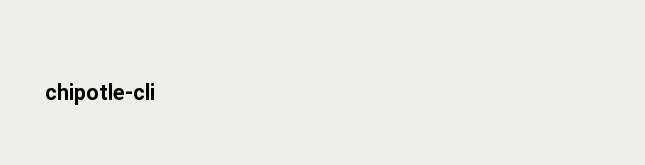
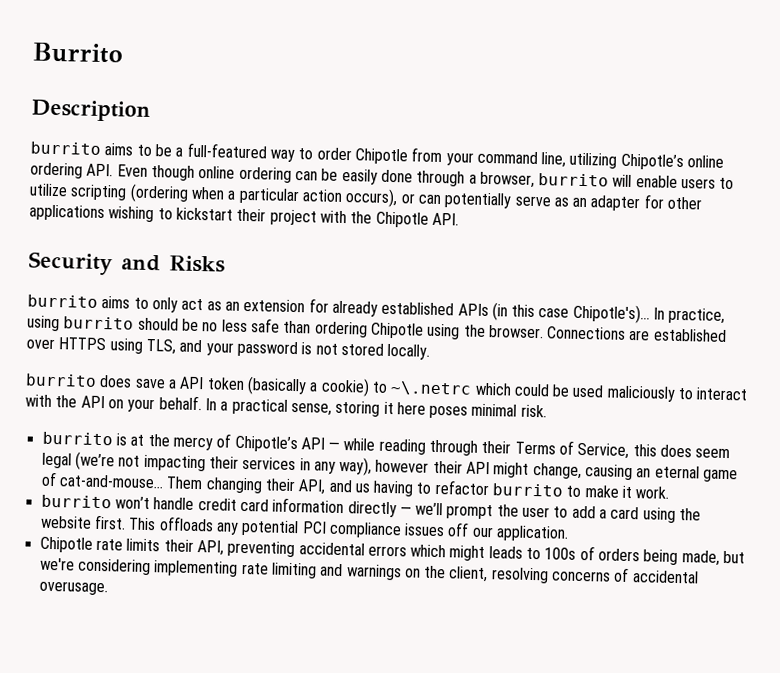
[45,83,155,105] chipotle-cli -> [32,42,124,64] [31,99,151,122] [30,141,725,171] [30,162,735,190] [29,183,703,212] [29,204,459,228] [28,251,225,276] [27,294,726,324] [27,315,727,342] [26,337,431,360] [25,373,748,402] [25,394,547,419] [41,431,731,460] [41,451,739,483] [40,471,670,499] [40,494,702,523] [39,514,570,542] [39,536,746,566] [39,557,699,584] [38,580,108,596] Burrito // Description // burrito aims to be a full-featured way to order Chipotle from your command line, utilizing Chipotle’s online ordering API. Even though online ordering can be easily done through a browser, burrito will enable users to utilize scripting (ordering when a particular action occurs), or can potentially serve as an adapter for other applications wishing to kickstart their project with the Chipotle API. // Security and Risks // burrito aims to only act as an extension for already established APIs (in this case Chipotle's)... In practice, using burrito should be no less safe than ordering Chipotle using the browser. Connections are established over HTTPS using TLS, and your password is not stored locally. // burrito does save a API token (basically a cookie) to ~\.netrc which could be used maliciously to interact with the API on your behalf. In a practical sense, storing it here poses minimal risk. // burrito is at the mercy of Chipotle’s API — while reading through their Terms of Service, this does seem legal (we’re not impacting their services in any way), however their API might change, causing an eternal game of cat-and-mouse… Them changing their API, and us having to refactor burrito to make it work. // burrito won’t handle credit card information directly — we’ll prompt the user to add a card using the website first. This offloads any potential PCI compliance issues off our application. // Chipotle rate limits their API, preventing accidental errors which might leads to 100s of orders being made, but we're considering implementing rate limiting and warnings on the client, resolving concerns of accidental overusage.

